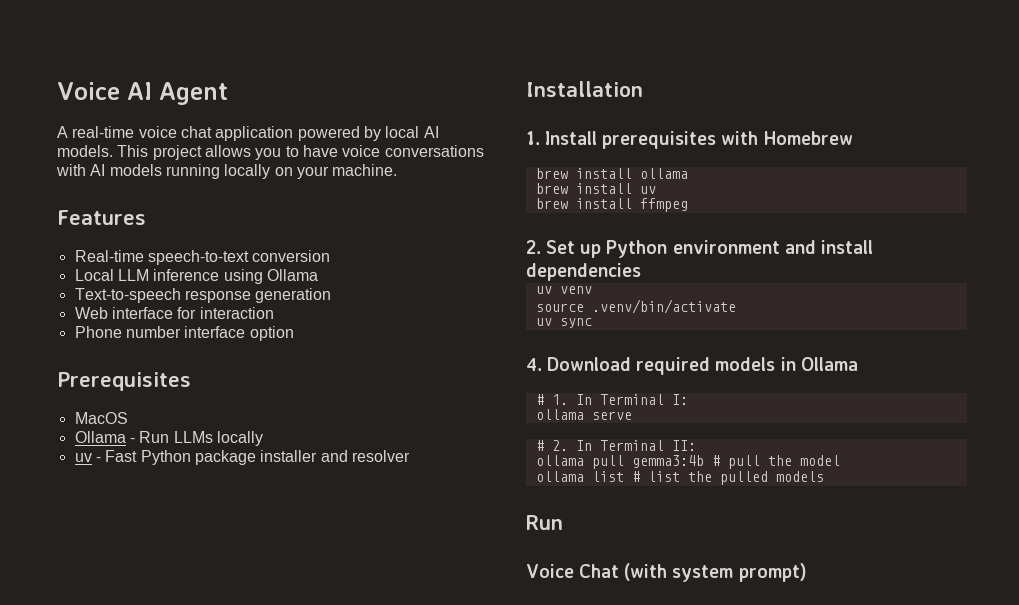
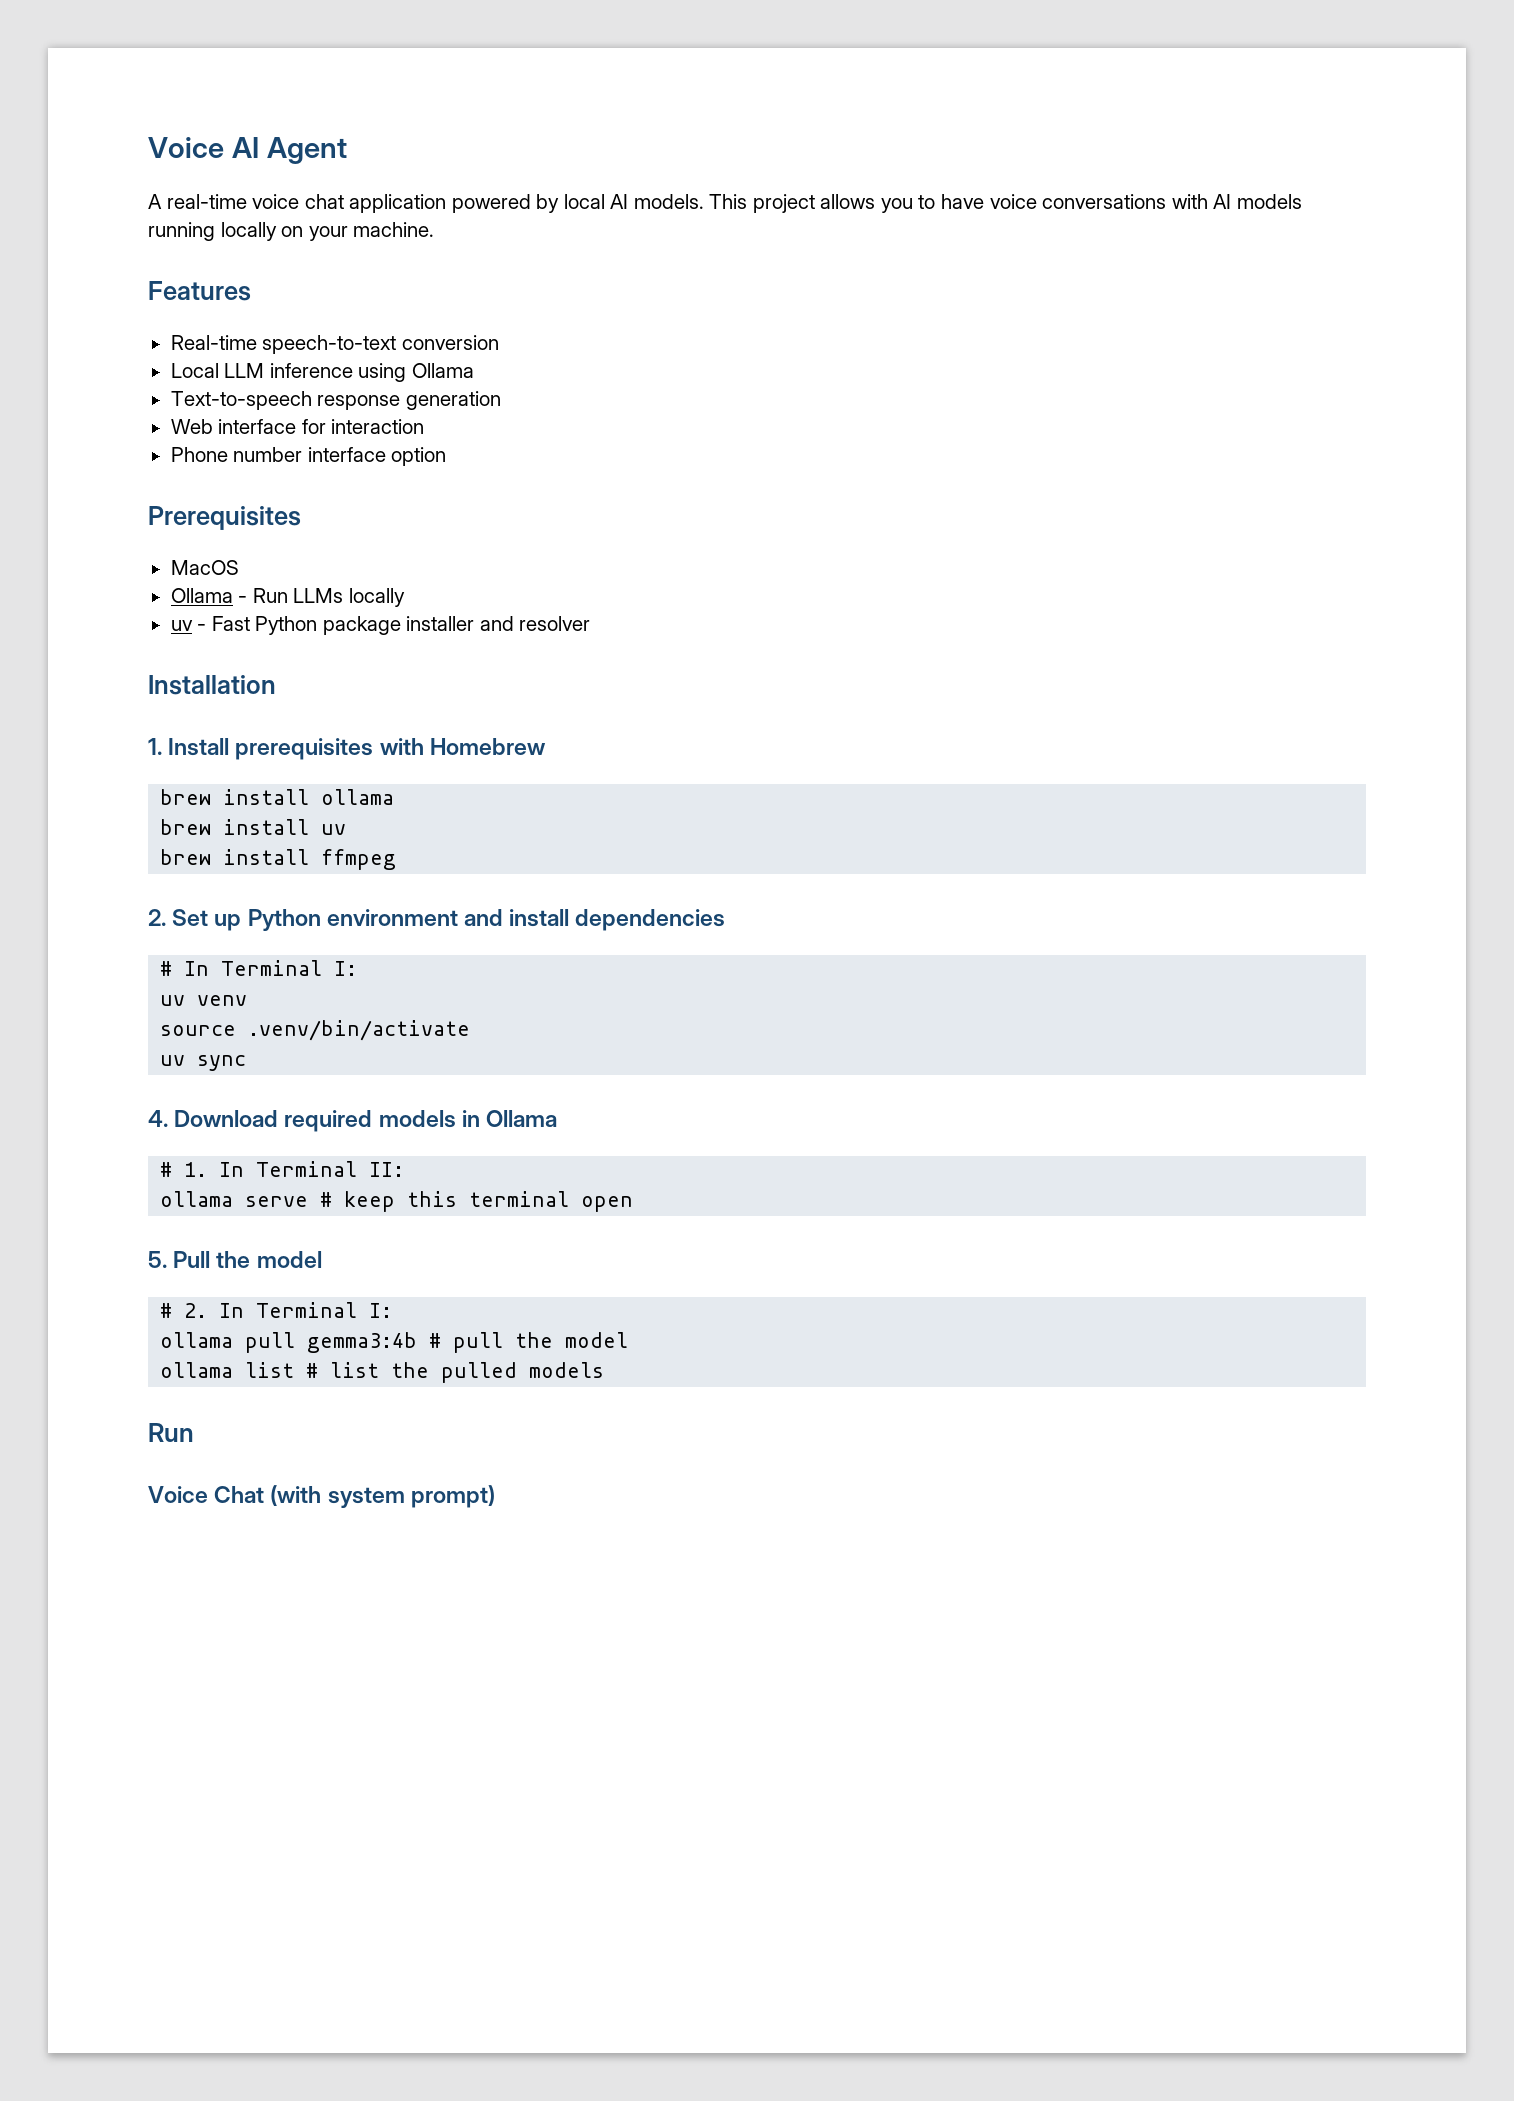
(641, 272) none -> [160,960,358,976] // # In Terminal I:
[671,394,688,405] I: -> [369,1162,405,1177] II:
(632, 415) none -> [320,1191,634,1212] [148,1251,322,1268] # keep this terminal open // 5. Pull the model
[671,440,696,451] II: -> [369,1303,393,1318] I:

